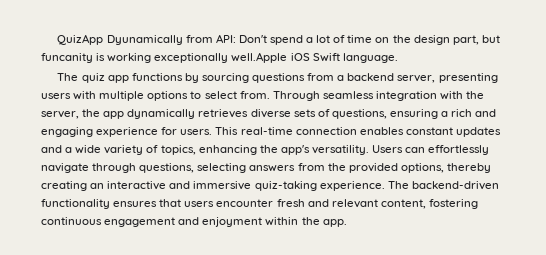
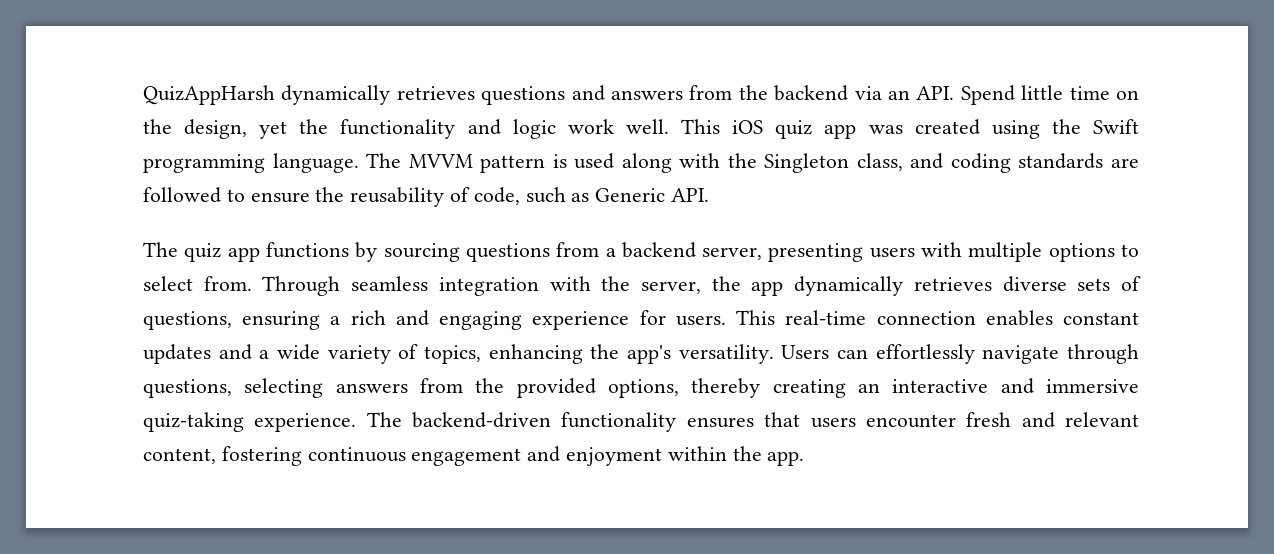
[57,34,500,45] [41,52,398,63] QuizApp Dyunamically from API: Don't spend a lot of time on the design part, but funcanity is working exceptionally well.Apple iOS Swift language. -> [143,85,1139,105] [143,119,1139,139] [143,153,1139,173] [143,187,710,207] QuizAppHarsh dynamically retrieves questions and answers from the backend via an API. Spend little time on the design, yet the functionality and logic work well. This iOS quiz app was created using the Swift programming language. The MVVM pattern is used along with the Singleton class, and coding standards are followed to ensure the reusability of code, such as Generic API.

